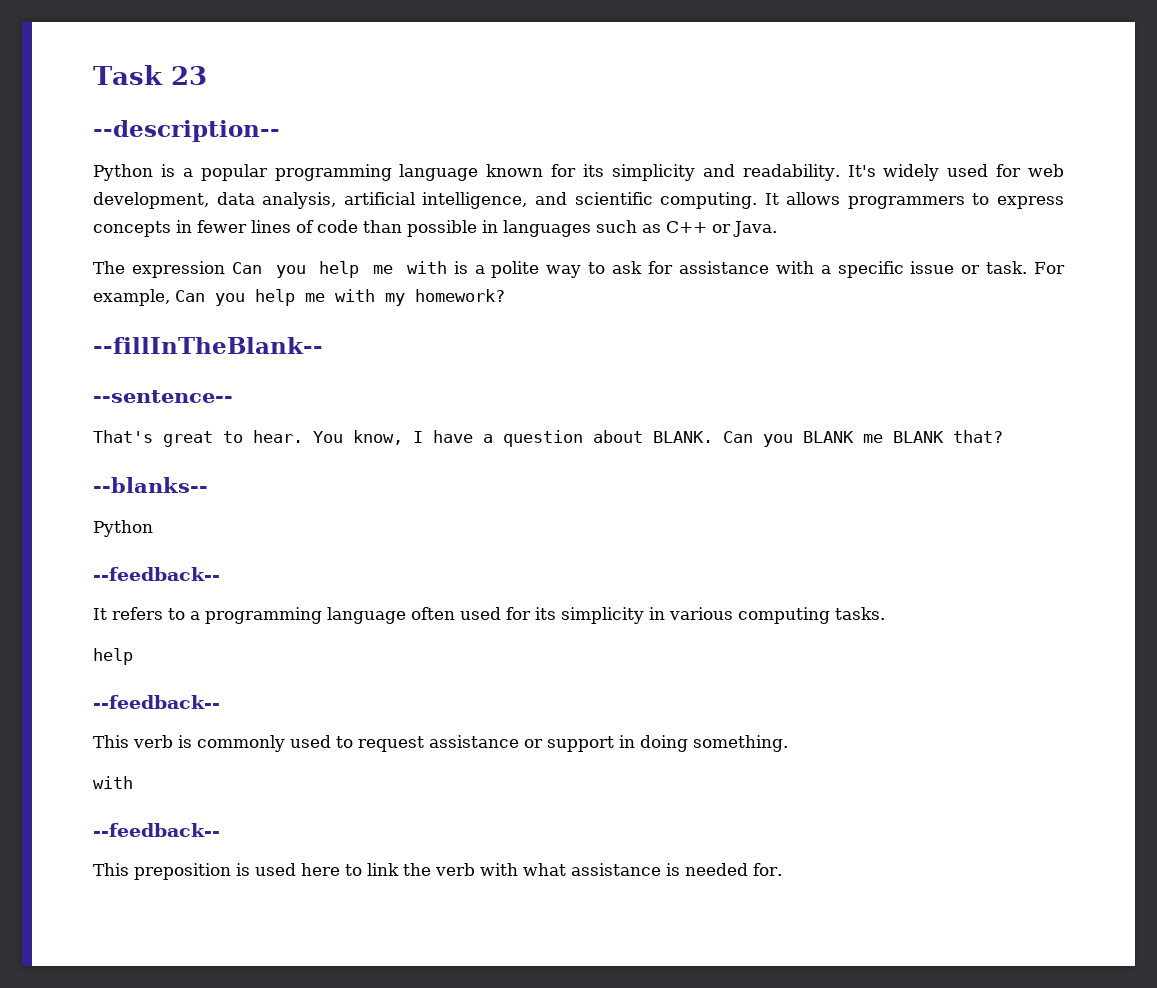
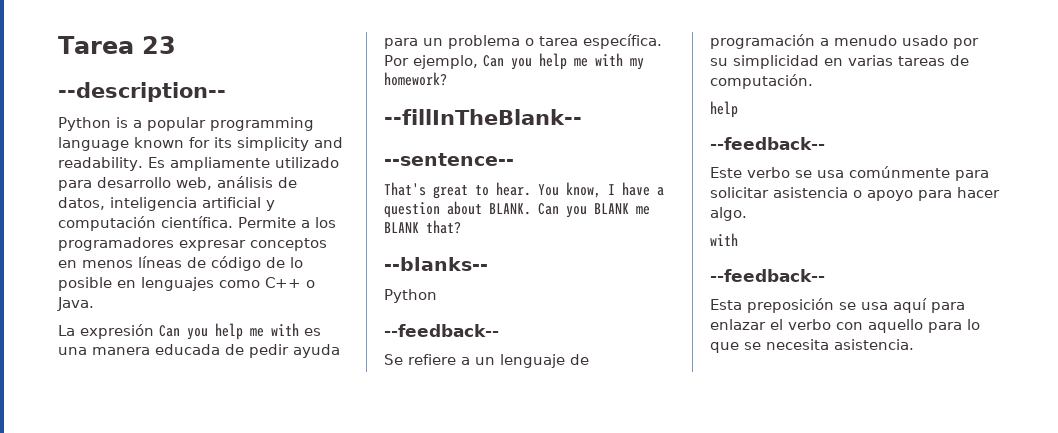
[93,65,163,85] Task -> [58,36,134,54] Tarea
[847,164,1064,181] [93,192,1065,209] [93,220,731,237] It's widely used for web development, data analysis, artificial intelligence, and scientific computing. It allows programmers to express concepts in fewer lines of code than possible in languages such as C++ or -> [147,157,339,171] [58,176,297,191] [58,197,275,211] [58,216,336,231] [58,237,327,251] [58,256,303,271] [58,277,315,291] Es ampliamente utilizado para desarrollo web, análisis de datos, inteligencia artificial y computación científica. Permite a los programadores expresar conceptos en menos líneas de código de lo posible en lenguajes como C++ o
[93,261,1066,278] [93,289,170,306] The expression Can you help me with is a polite way to ask for assistance with a specific issue or task. For example, -> [58,323,321,340] [58,344,340,358] [384,34,662,49] [384,55,478,69] La expresión Can you help me with es una manera educada de pedir ayuda para un problema o tarea específica. Por ejemplo,
[93,607,885,624] [93,648,133,665] [93,695,220,709] [93,735,788,752] [93,776,133,789] [93,823,220,837] [93,863,782,880] It refers to a programming language often used for its simplicity in various computing tasks. // help // --feedback-- // This verb is commonly used to request assistance or support in doing something. // with // --feedback-- // This preposition is used here to link the verb with what assistance is needed for. -> [384,354,589,368] [710,34,979,49] [710,55,969,69] [710,74,813,89] [710,101,738,118] [710,137,825,150] [710,166,989,181] [710,187,1000,201] [710,207,747,221] [710,233,738,246] [710,269,825,282] [710,298,965,313] [710,319,980,333] [710,339,914,353] Se refiere a un lenguaje de programación a menudo usado por su simplicidad en varias tareas de computación. // help // --feedback-- // Este verbo se usa comúnmente para solicitar asistencia o apoyo para hacer algo. // with // --feedback-- // Esta preposición se usa aquí para enlazar el verbo con aquello para lo que se necesita asistencia.

